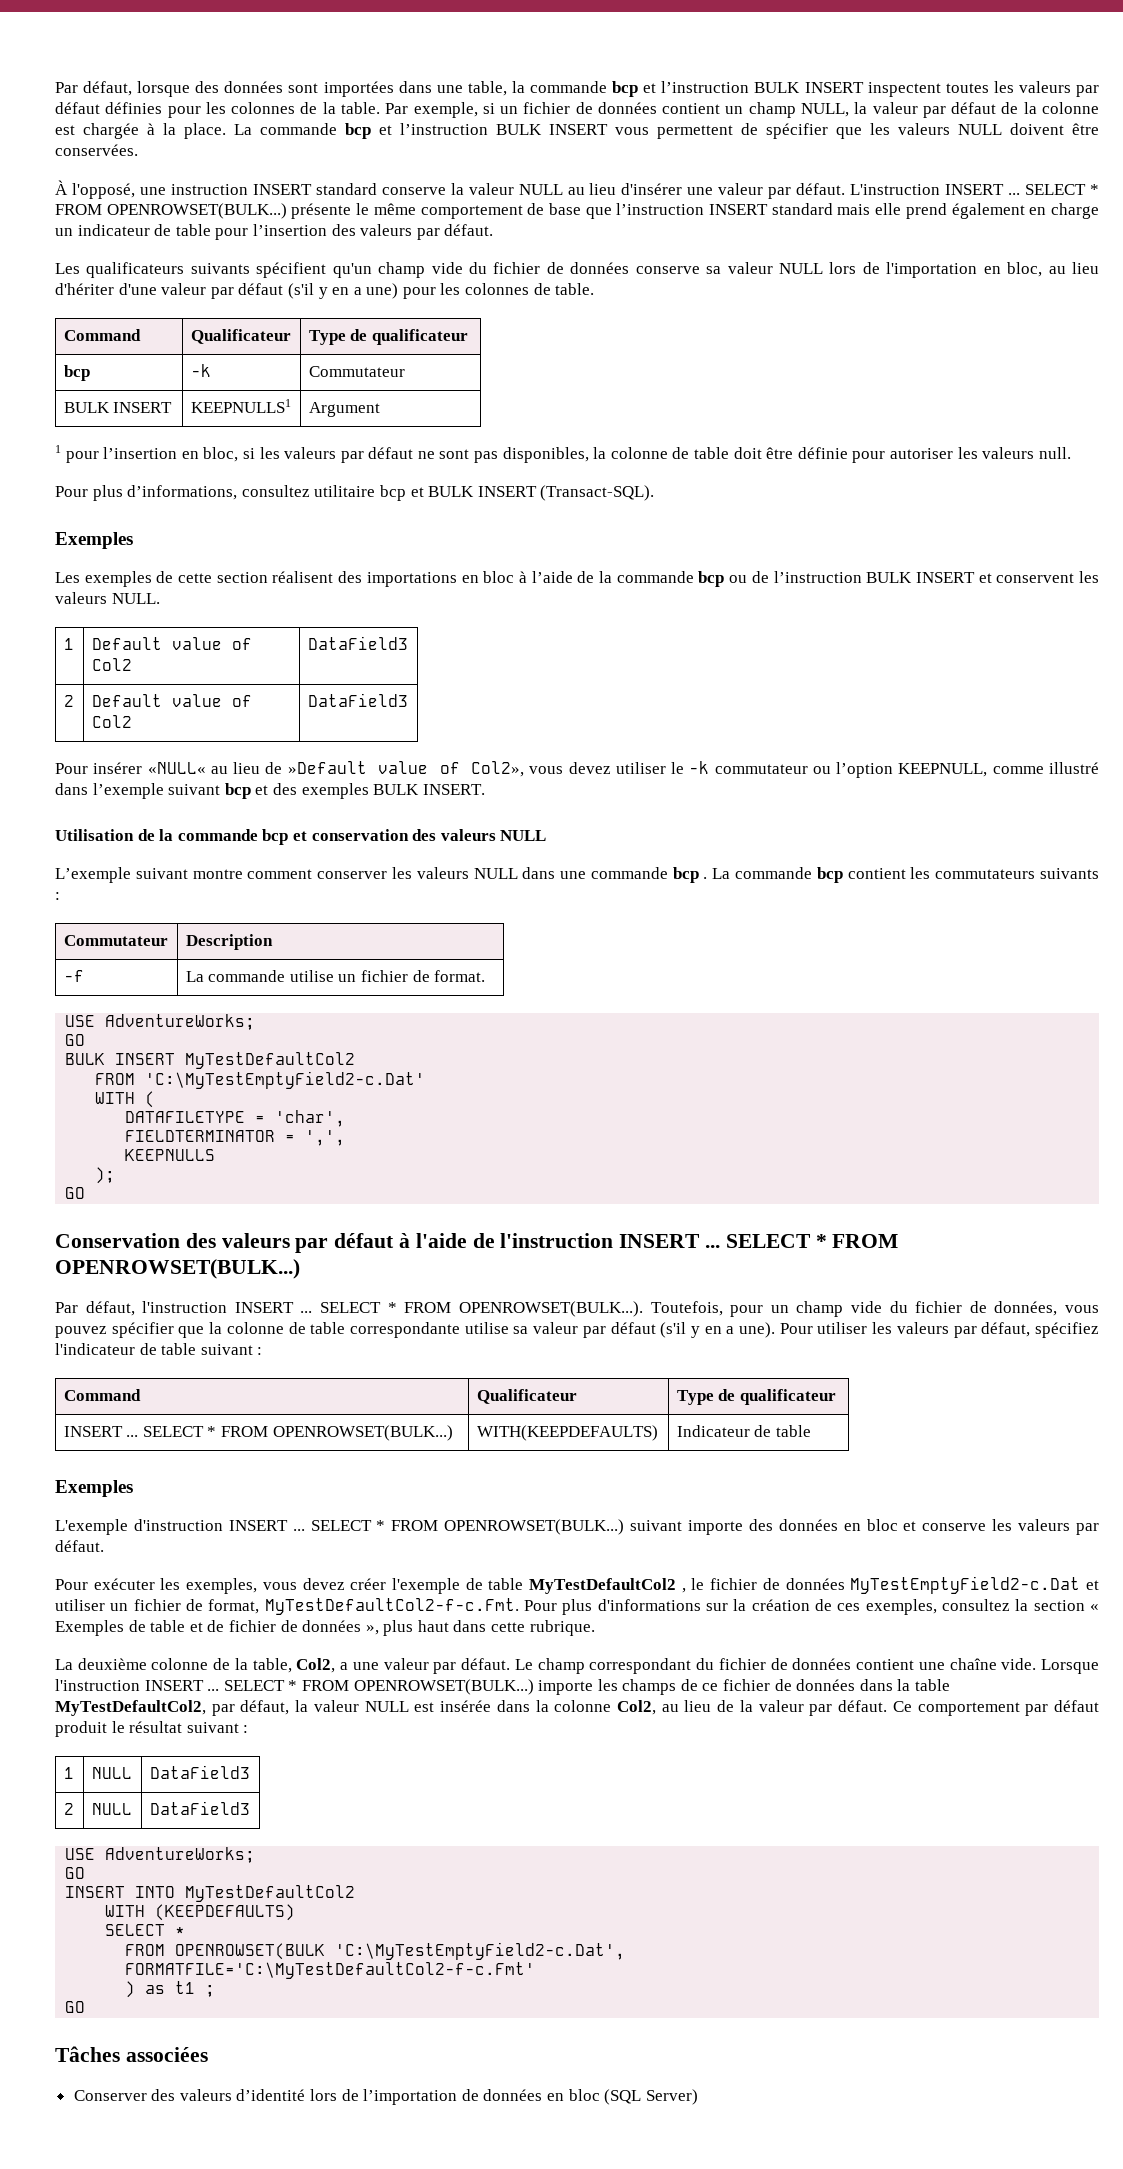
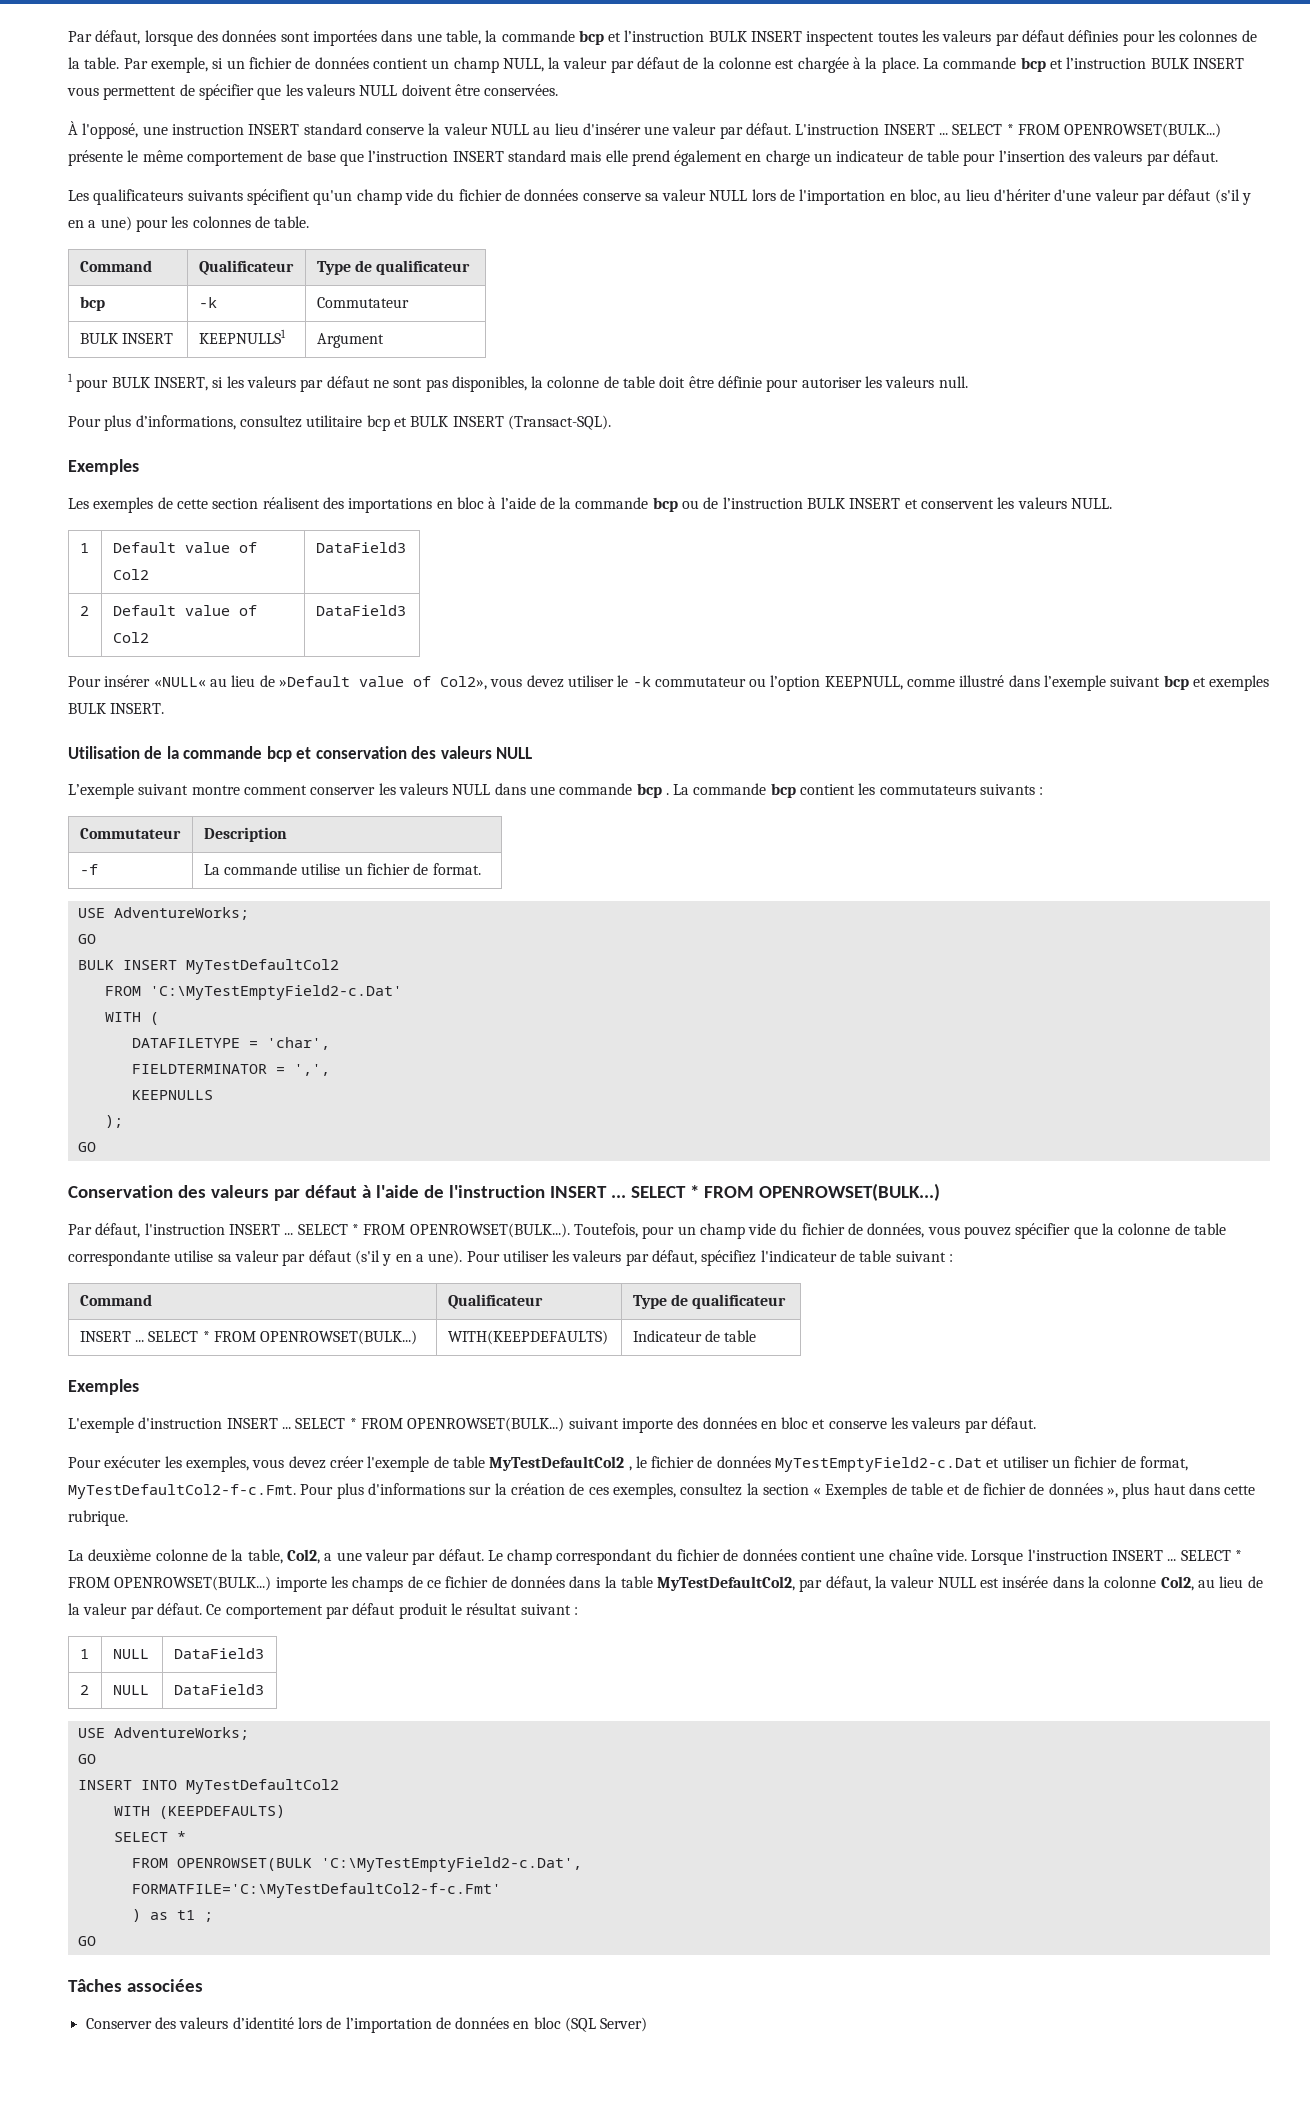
[103,447,239,462] l’insertion en bloc, -> [111,377,208,391] BULK INSERT,
[272,783,297,795] des -> (1207, 682) none

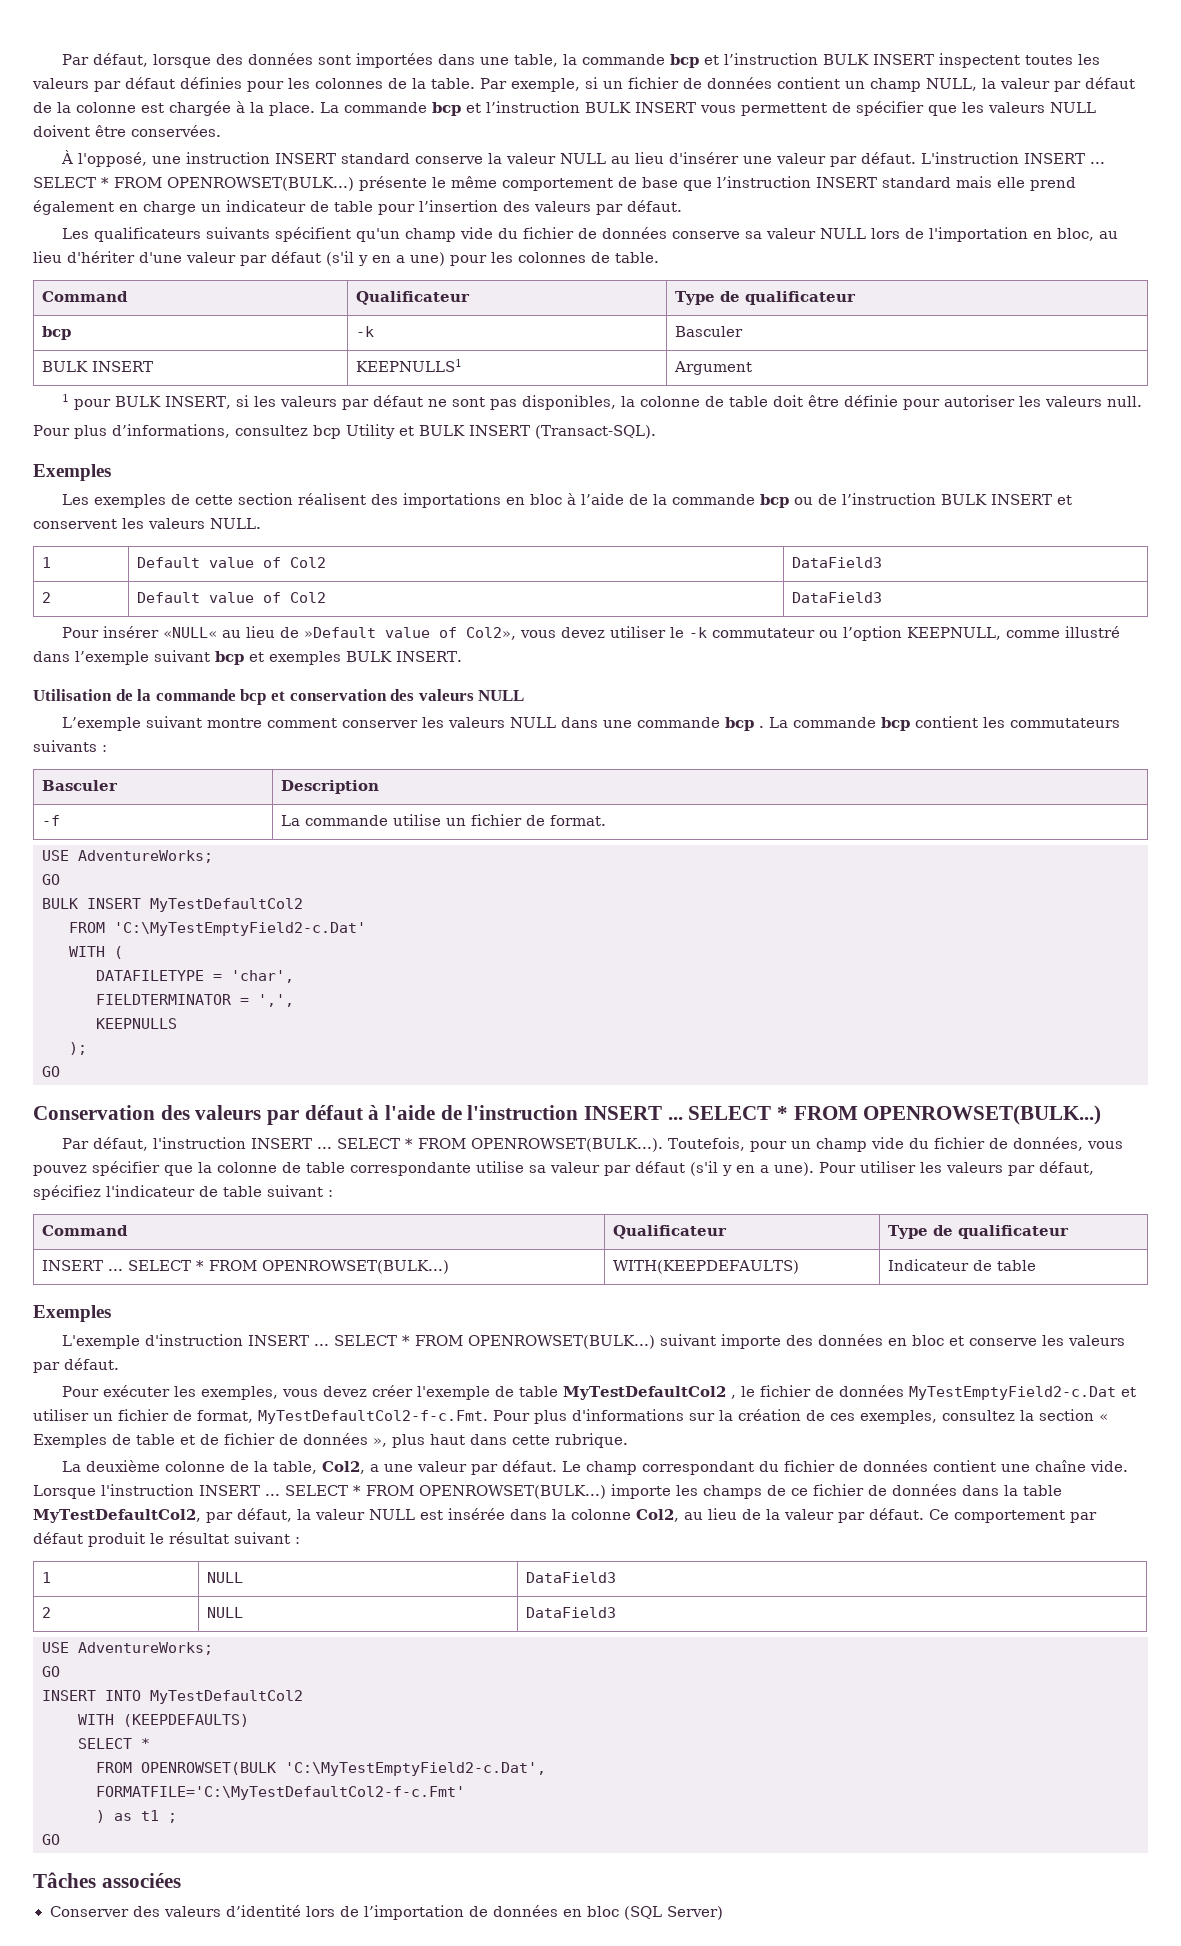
[316,297,409,308] Commutateur -> [675,326,744,337] Basculer
[306,415,390,431] utilitaire bcp -> [313,424,395,439] bcp Utility
[79,828,181,839] Commutateur -> [42,780,119,791] Basculer

